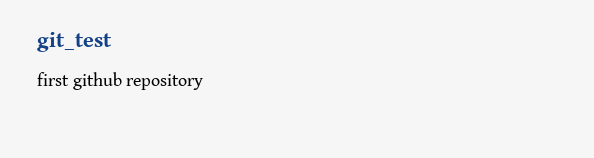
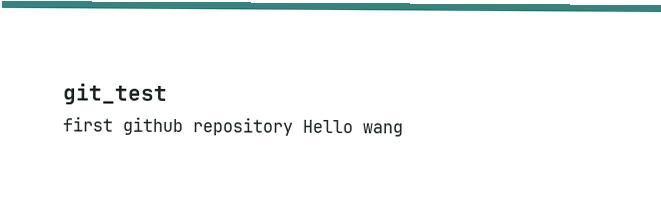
(204, 82) none -> [302,119,403,137] Hello wang

